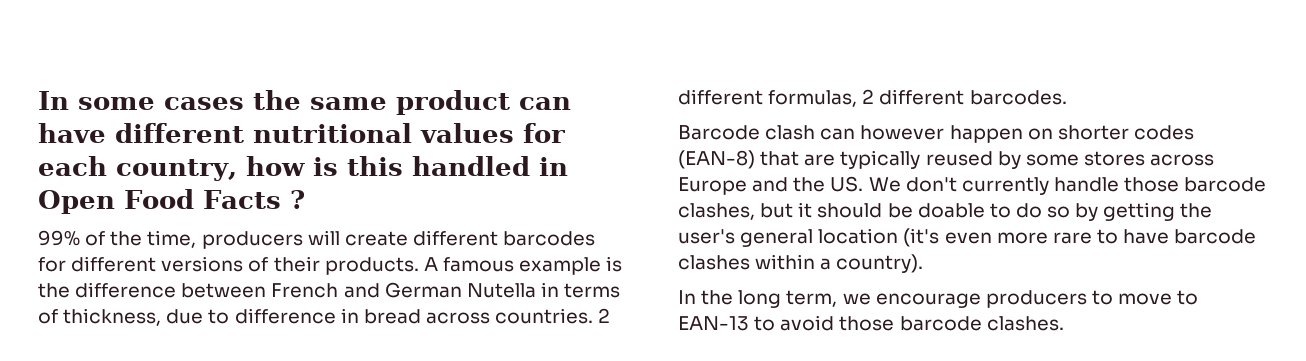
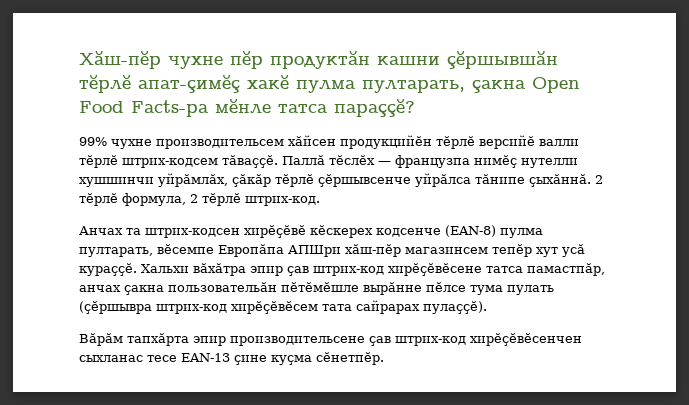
[38,90,571,115] [38,123,565,143] [38,156,568,181] [38,189,305,214] [38,230,596,249] [38,256,623,275] [38,282,621,298] [38,308,611,326] [678,89,1067,107] [678,125,1194,143] [678,150,1215,169] [678,176,1267,195] [678,202,1213,221] [678,228,1257,247] [678,254,924,273] [678,290,1199,308] [678,315,1064,331] In some cases the same product can have different nutritional values for each country, how is this handled in Open Food Facts ? // 99% of the time, producers will create different barcodes for different versions of their products. A famous example is the difference between French and German Nutella in terms of thickness, due to difference in bread across countries. 2 different formulas, 2 different barcodes. // Barcode clash can however happen on shorter codes (EAN-8) that are typically reused by some stores across Europe and the US. We don't currently handle those barcode clashes, but it should be doable to do so by getting the user's general location (it's even more rare to have barcode clashes within a country). // In the long term, we encourage producers to move to EAN-13 to avoid those barcode clashes. -> [79,51,558,69] [79,75,580,93] [79,99,415,117] [79,135,579,149] [79,155,578,168] [79,173,603,187] [79,193,320,206] [79,225,543,238] [79,244,585,257] [79,263,605,276] [79,282,554,295] [79,300,487,314] [79,333,582,346] [79,352,384,365] Хӑш-пӗр чухне пӗр продуктӑн кашни ҫӗршывшӑн тӗрлӗ апат-ҫимӗҫ хакӗ пулма пултарать, ҫакна Open Food Facts-ра мӗнле татса параҫҫӗ? // 99% чухне производительсем хӑйсен продукцийӗн тӗрлӗ версийӗ валли тӗрлӗ штрих-кодсем тӑваҫҫӗ. Паллӑ тӗслӗх — французпа нимӗҫ нутелли хушшинчи уйрӑмлӑх, ҫӑкӑр тӗрлӗ ҫӗршывсенче уйрӑлса тӑнипе ҫыхӑннӑ. 2 тӗрлӗ формула, 2 тӗрлӗ штрих-код. // Анчах та штрих-кодсен хирӗҫӗвӗ кӗскерех кодсенче (EAN-8) пулма пултарать, вӗсемпе Европӑпа АПШри хӑш-пӗр магазинсем тепӗр хут усӑ кураҫҫӗ. Хальхи вӑхӑтра эпир ҫав штрих-код хирӗҫӗвӗсене татса памастпӑр, анчах ҫакна пользовательӑн пӗтӗмӗшле вырӑнне пӗлсе тума пулать (ҫӗршывра штрих-код хирӗҫӗвӗсем тата сайрарах пулаҫҫӗ). // Вӑрӑм тапхӑрта эпир производительсене ҫав штрих-код хирӗҫӗвӗсенчен сыхланас тесе EAN-13 ҫине куҫма сӗнетпӗр.

